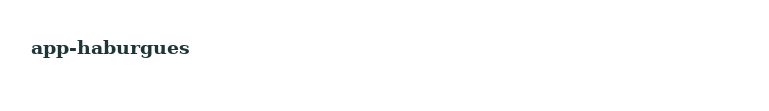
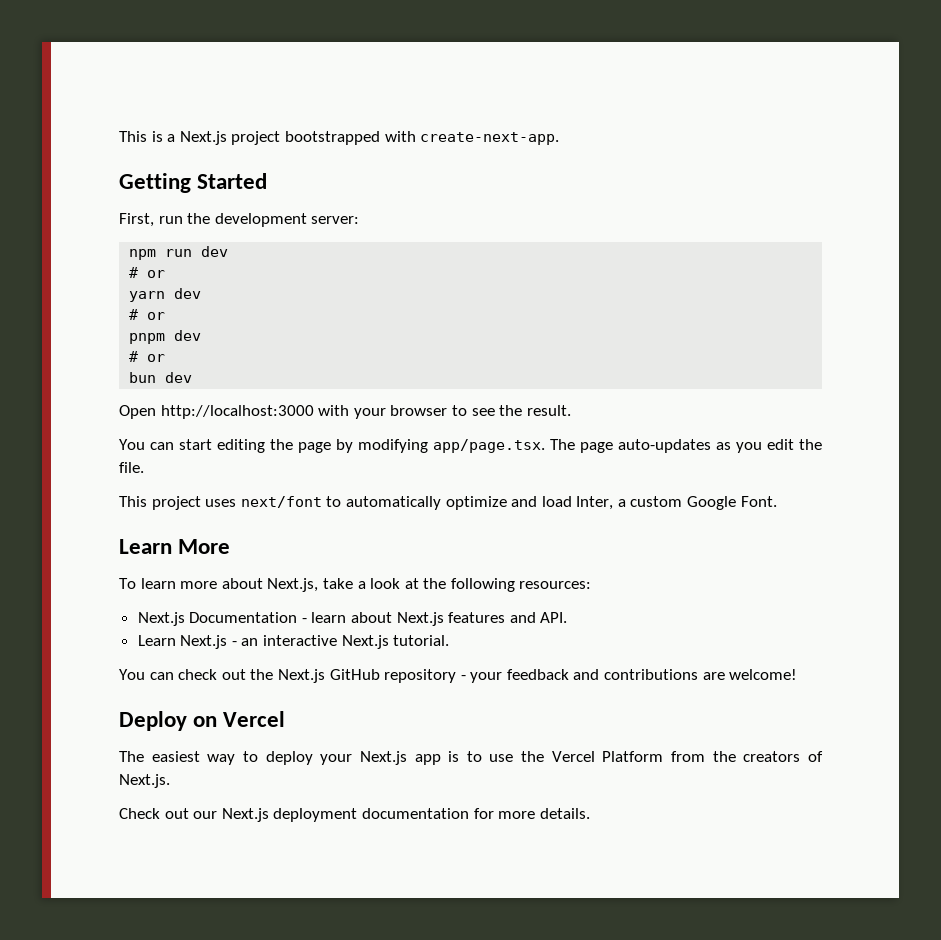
[31,40,190,58] app-haburgues -> [119,131,560,145] [119,173,268,193] [119,213,360,227] [129,246,229,260] [129,267,166,278] [129,288,202,302] [129,309,166,320] [129,330,202,344] [129,351,166,362] [129,372,193,383] [119,405,571,419] [119,439,822,453] [119,462,144,473] [119,496,777,510] [119,539,231,554] [119,578,592,592] [137,612,568,626] [137,635,450,649] [119,669,798,683] [119,711,286,731] [119,751,823,765] [119,774,170,788] [119,808,590,822] This is a Next.js project bootstrapped with create-next-app. // Getting Started // First, run the development server: // npm run dev // # or // yarn dev // # or // pnpm dev // # or // bun dev // Open http://localhost:3000 with your browser to see the result. // You can start editing the page by modifying app/page.tsx. The page auto-updates as you edit the file. // This project uses next/font to automatically optimize and load Inter, a custom Google Font. // Learn More // To learn more about Next.js, take a look at the following resources: // Next.js Documentation - learn about Next.js features and API. // Learn Next.js - an interactive Next.js tutorial. // You can check out the Next.js GitHub repository - your feedback and contributions are welcome! // Deploy on Vercel // The easiest way to deploy your Next.js app is to use the Vercel Platform from the creators of Next.js. // Check out our Next.js deployment documentation for more details.

